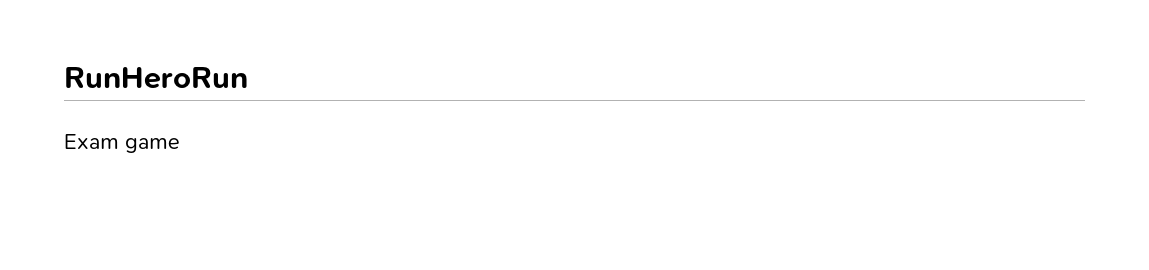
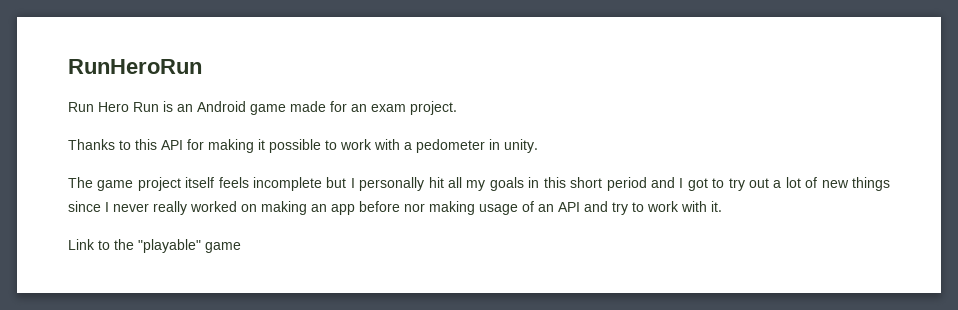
[64,134,119,149] Exam -> [68,101,457,115] [68,139,538,153] [68,177,890,191] [68,201,722,215] [68,239,201,253] Run Hero Run is an Android game made for an exam project. // Thanks to this API for making it possible to work with a pedometer in unity. // The game project itself feels incomplete but I personally hit all my goals in this short period and I got to try out a lot of new things since I never really worked on making an app before nor making usage of an API and try to work with it. // Link to the "playable"

